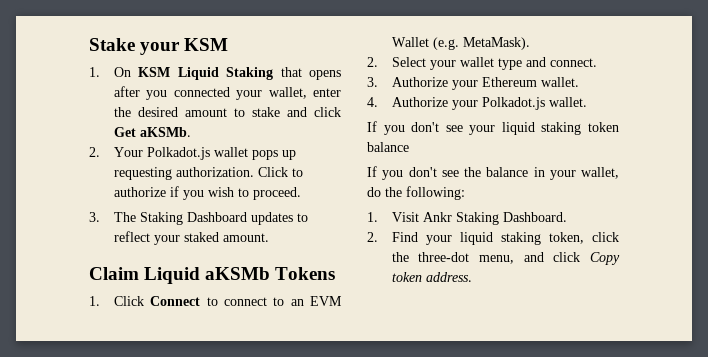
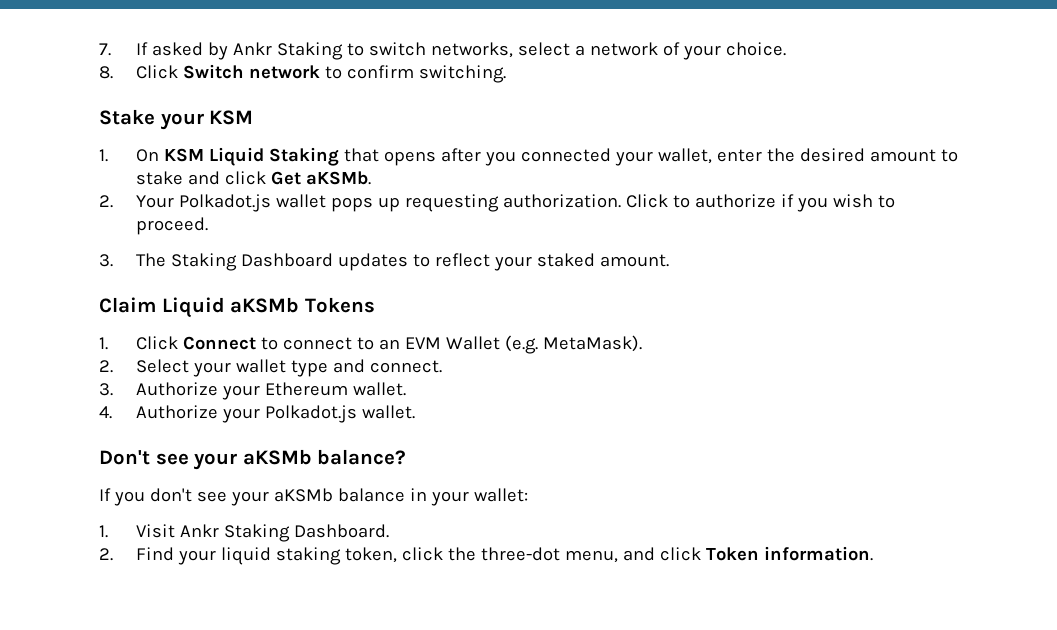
(89, 44) none -> [99,42,786,60] [99,64,506,83] 7. If asked by Ankr Staking to switch networks, select a network of your choice. // 8. Click Switch network to confirm switching. //
(587, 102) none -> [99,449,407,470] // Don't see your aKSMb balance?
[501,122,619,135] [367,142,409,152] [367,166,619,180] [367,186,465,200] liquid staking token balance // If you don't see the balance in your wallet, do the following: -> [273,488,528,506] aKSMb balance in your wallet:
[590,252,620,265] [391,272,472,282] Copy token address. -> [705,546,873,561] Token information.

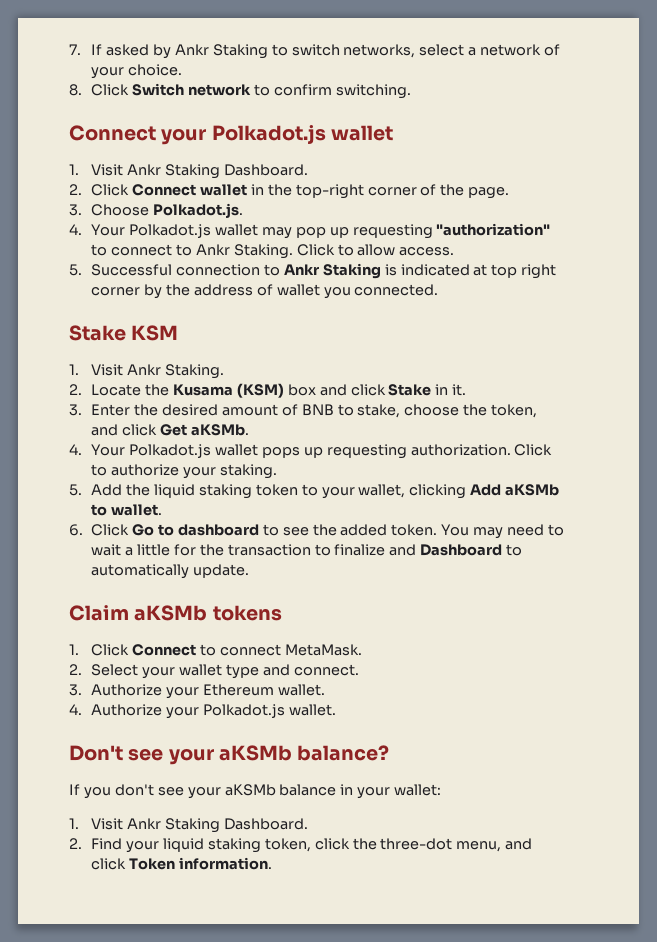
[99,109,204,130] // Stake your -> [69,124,393,145] [69,164,308,179] [69,184,510,199] [69,203,243,218] [69,223,551,239] [91,244,455,259] [69,263,557,279] [91,284,439,299] [69,325,126,341] // Connect your Polkadot.js wallet // 1. Visit Ankr Staking Dashboard. // 2. Click Connect wallet in the top-right corner of the page. // 3. Choose Polkadot.js. // 4. Your Polkadot.js wallet may pop up requesting "authorization" to connect to Ankr Staking. Click to allow access. // 5. Successful connection to Ankr Staking is indicated at top right corner by the address of wallet you connected. // Stake
[135,147,958,166] [135,171,183,185] On KSM Liquid Staking that opens after you connected your wallet, enter the desired amount to stake -> [91,364,224,379] [69,383,467,398] [69,404,538,418] Visit Ankr Staking. // 2. Locate the Kusama (KSM) box and click Stake in it. // 3. Enter the desired amount of BNB to stake, choose the token,
[99,195,113,208] 2. -> [69,444,82,455] 4.
[780,194,895,212] [135,217,208,235] [99,253,669,271] [99,297,375,318] if you wish to proceed. // 3. The Staking Dashboard updates to reflect your staked amount. // Claim Liquid aKSMb Tokens -> [182,464,277,479] [69,484,560,499] [91,504,162,516] [69,524,565,539] [91,544,523,556] [91,564,249,579] [69,605,282,621] your staking. // 5. Add the liquid staking token to your wallet, clicking Add aKSMb to wallet. // 6. Click Go to dashboard to see the added token. You may need to wait a little for the transaction to finalize and Dashboard to automatically update. // Claim aKSMb tokens
[356,335,642,354] to an EVM Wallet (e.g. MetaMask). -> [284,644,362,656] MetaMask.

